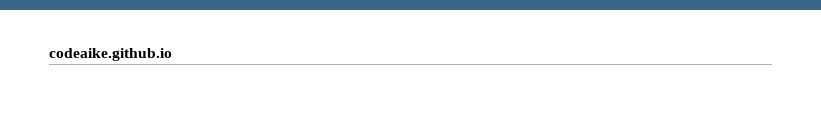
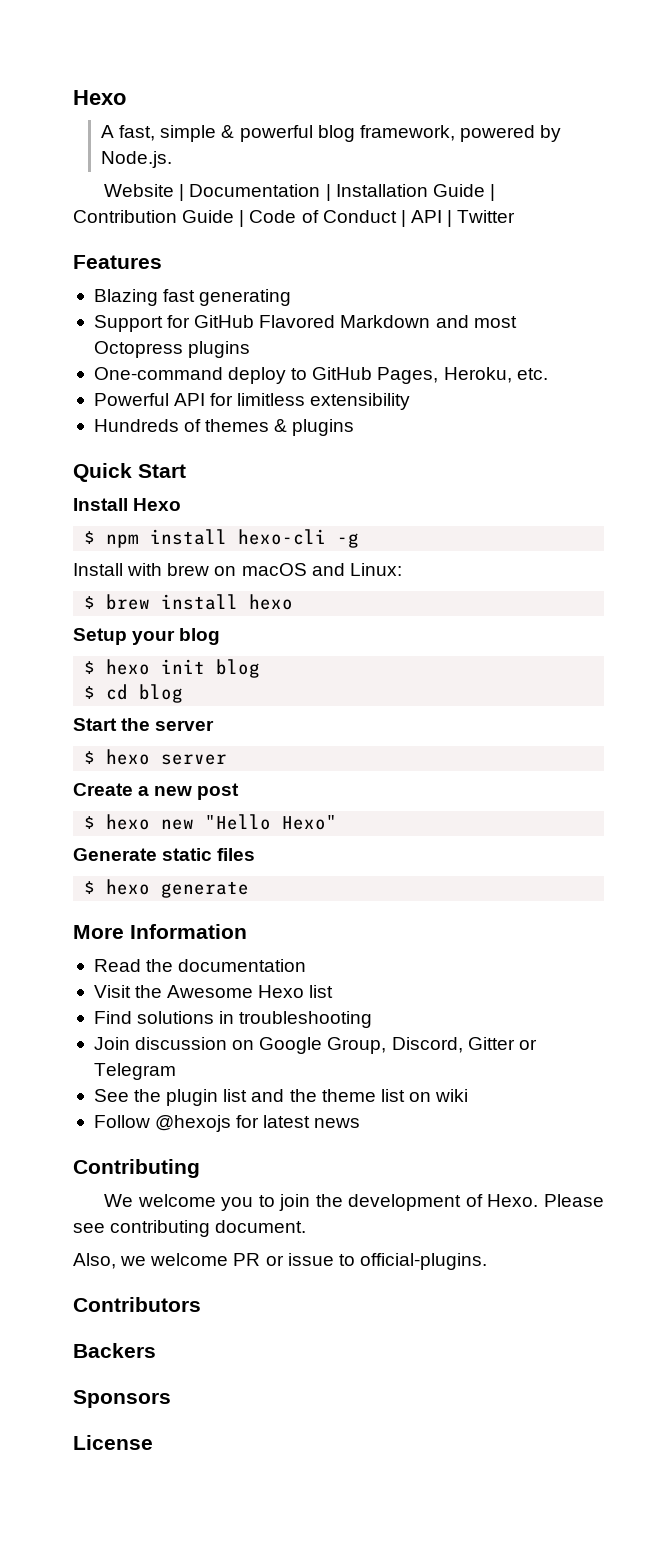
[49,48,172,61] codeaike.github.io -> [73,90,126,105] [101,125,562,142] [101,151,173,168] [104,184,495,201] [73,210,516,227] [73,255,162,269] [93,289,292,306] [93,315,517,332] [93,341,251,358] [93,367,548,384] [93,393,411,410] [93,419,355,436] [73,463,186,482] [73,498,182,511] [84,529,360,548] [73,563,402,576] [84,594,294,610] [73,628,221,645] [84,659,261,678] [84,684,184,703] [73,718,215,731] [84,749,228,765] [73,783,240,800] [84,814,338,830] [73,848,256,861] [84,879,250,898] [73,924,247,939] [93,959,307,972] [93,985,334,998] [93,1011,373,1028] [93,1037,537,1054] [93,1063,176,1080] [93,1089,469,1106] [93,1115,361,1132] [73,1159,200,1178] [104,1194,604,1211] [73,1220,307,1237] [73,1253,487,1270] [73,1297,201,1312] [73,1343,156,1358] [73,1390,171,1408] [73,1435,153,1450] Hexo // A fast, simple & powerful blog framework, powered by Node.js. // Website | Documentation | Installation Guide | Contribution Guide | Code of Conduct | API | Twitter // Features // Blazing fast generating // Support for GitHub Flavored Markdown and most Octopress plugins // One-command deploy to GitHub Pages, Heroku, etc. // Powerful API for limitless extensibility // Hundreds of themes & plugins // Quick Start // Install Hexo // $ npm install hexo-cli -g // Install with brew on macOS and Linux: // $ brew install hexo // Setup your blog // $ hexo init blog // $ cd blog // Start the server // $ hexo server // Create a new post // $ hexo new "Hello Hexo" // Generate static files // $ hexo generate // More Information // Read the documentation // Visit the Awesome Hexo list // Find solutions in troubleshooting // Join discussion on Google Group, Discord, Gitter or Telegram // See the plugin list and the theme list on wiki // Follow @hexojs for latest news // Contributing // We welcome you to join the development of Hexo. Please see contributing document. // Also, we welcome PR or issue to official-plugins. // Contributors // Backers // Sponsors // License

